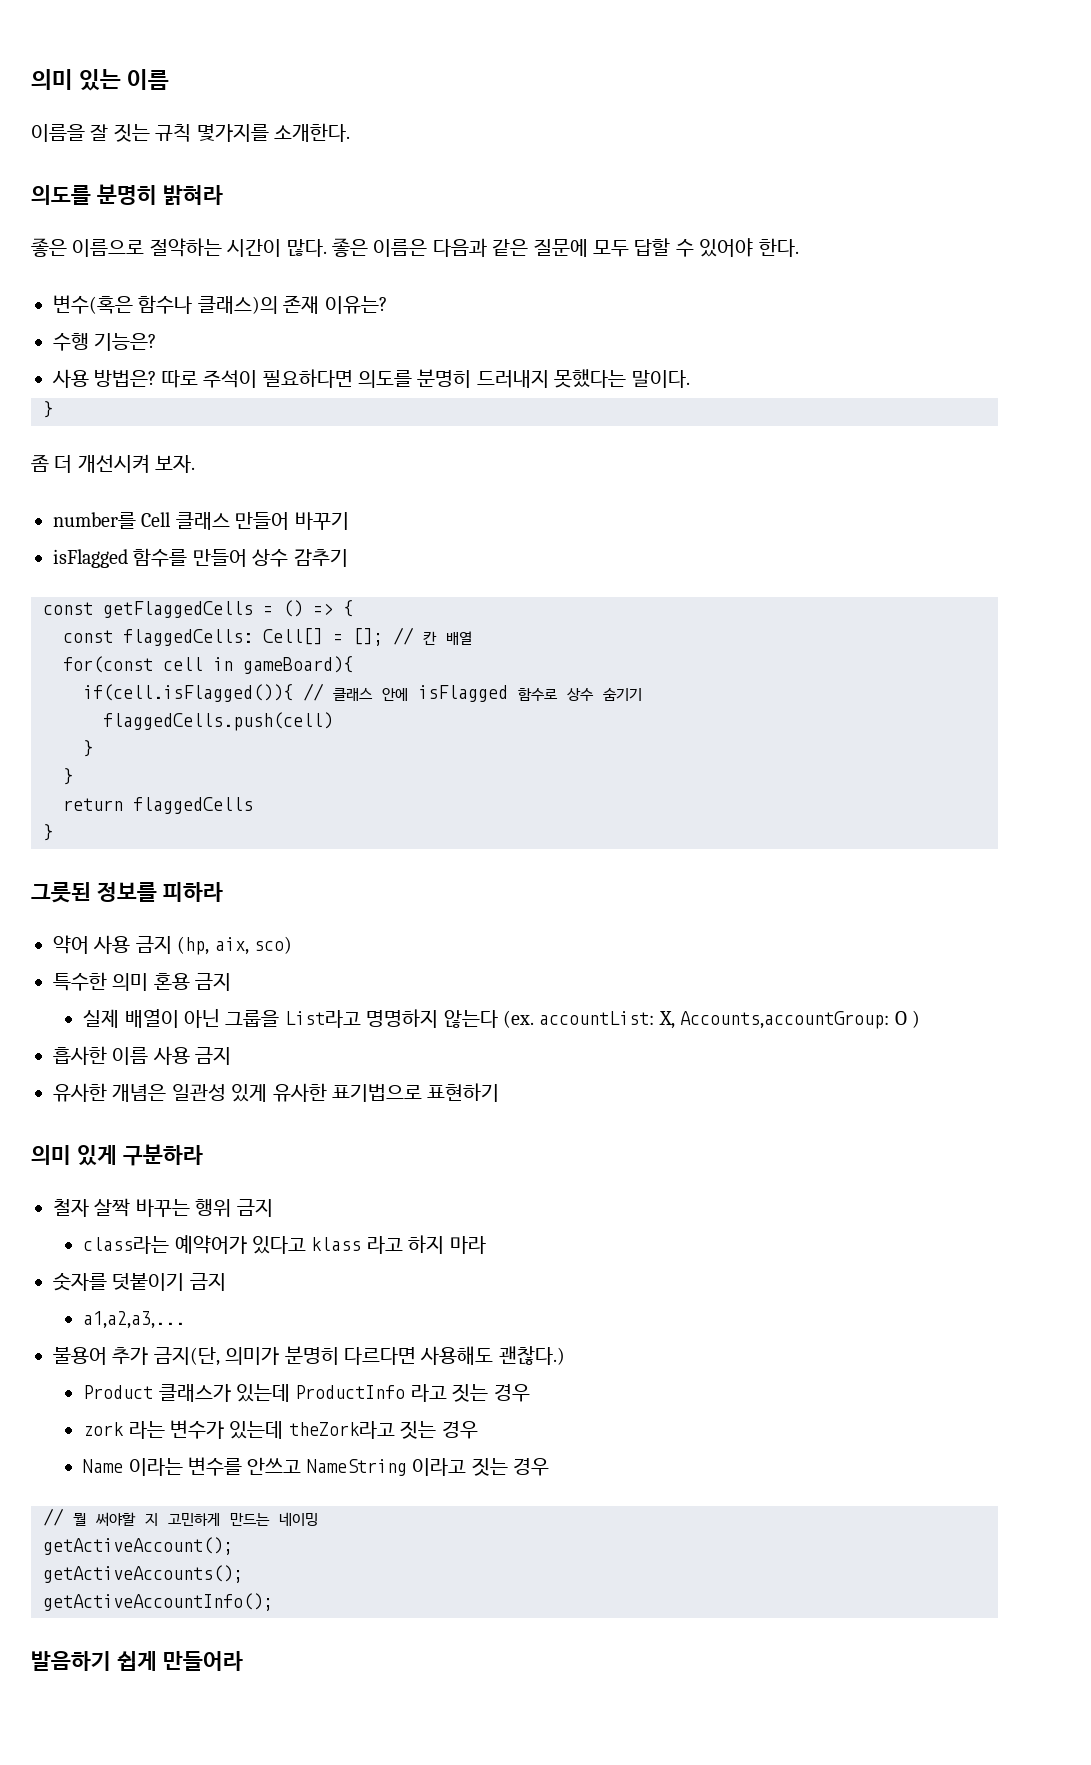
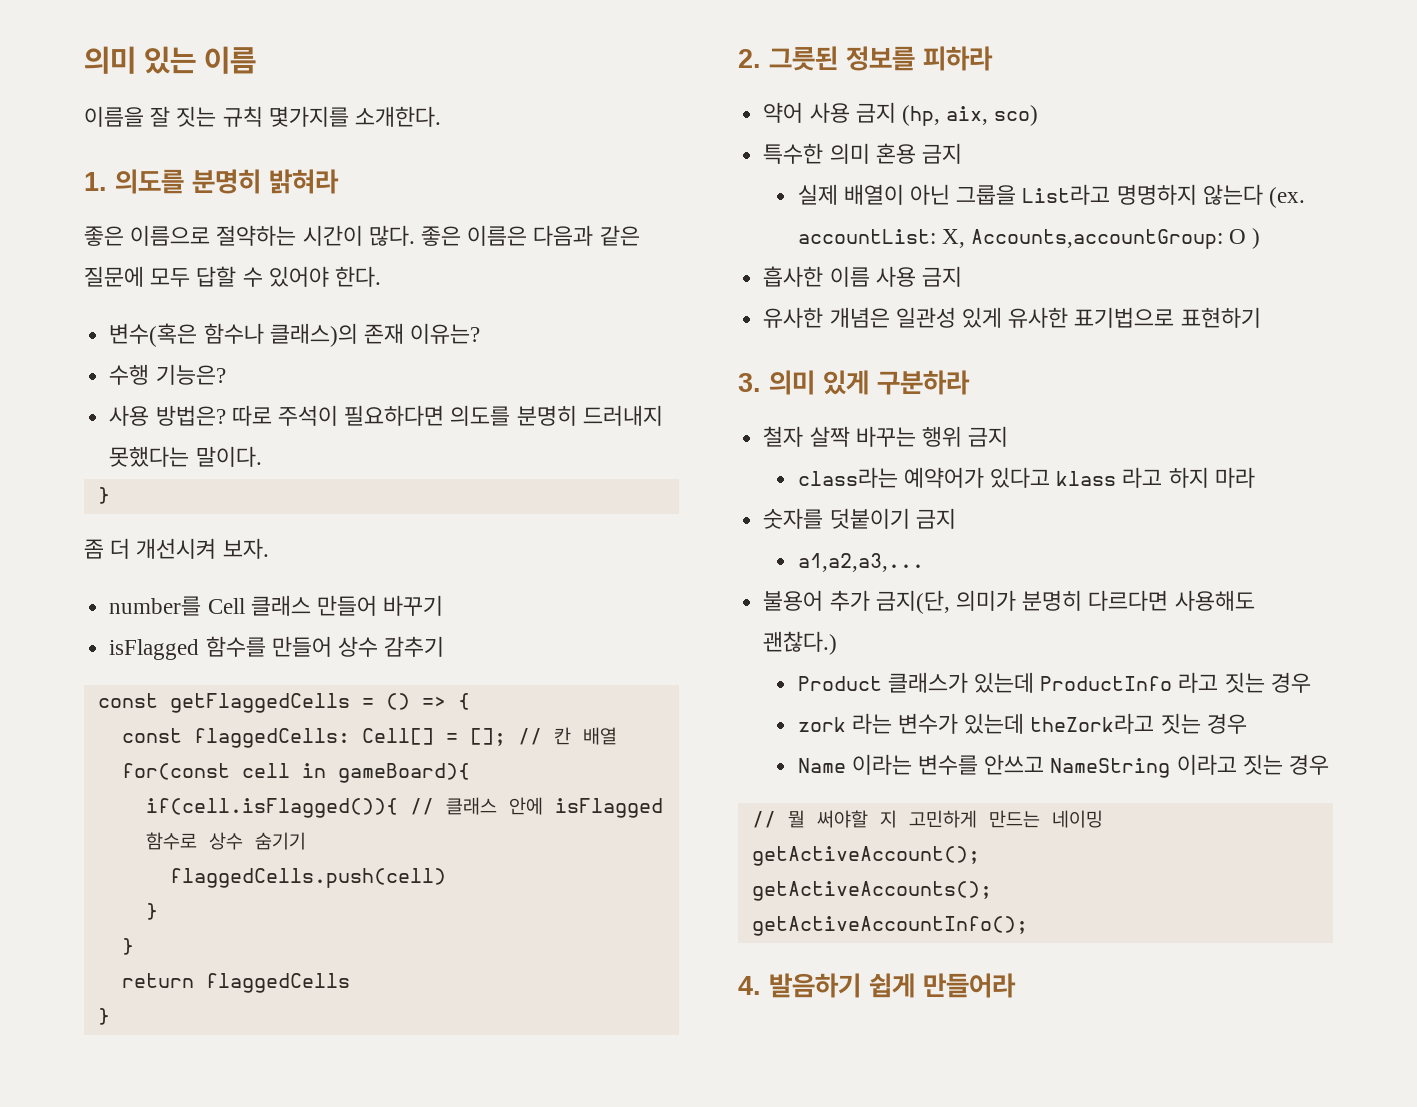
(350, 132) none -> [84,172,107,191] 1.
(53, 832) none -> [738,49,761,68] 2.
(500, 1092) none -> [738,373,761,392] 3.
(273, 1602) none -> [738,976,761,995] 4.

